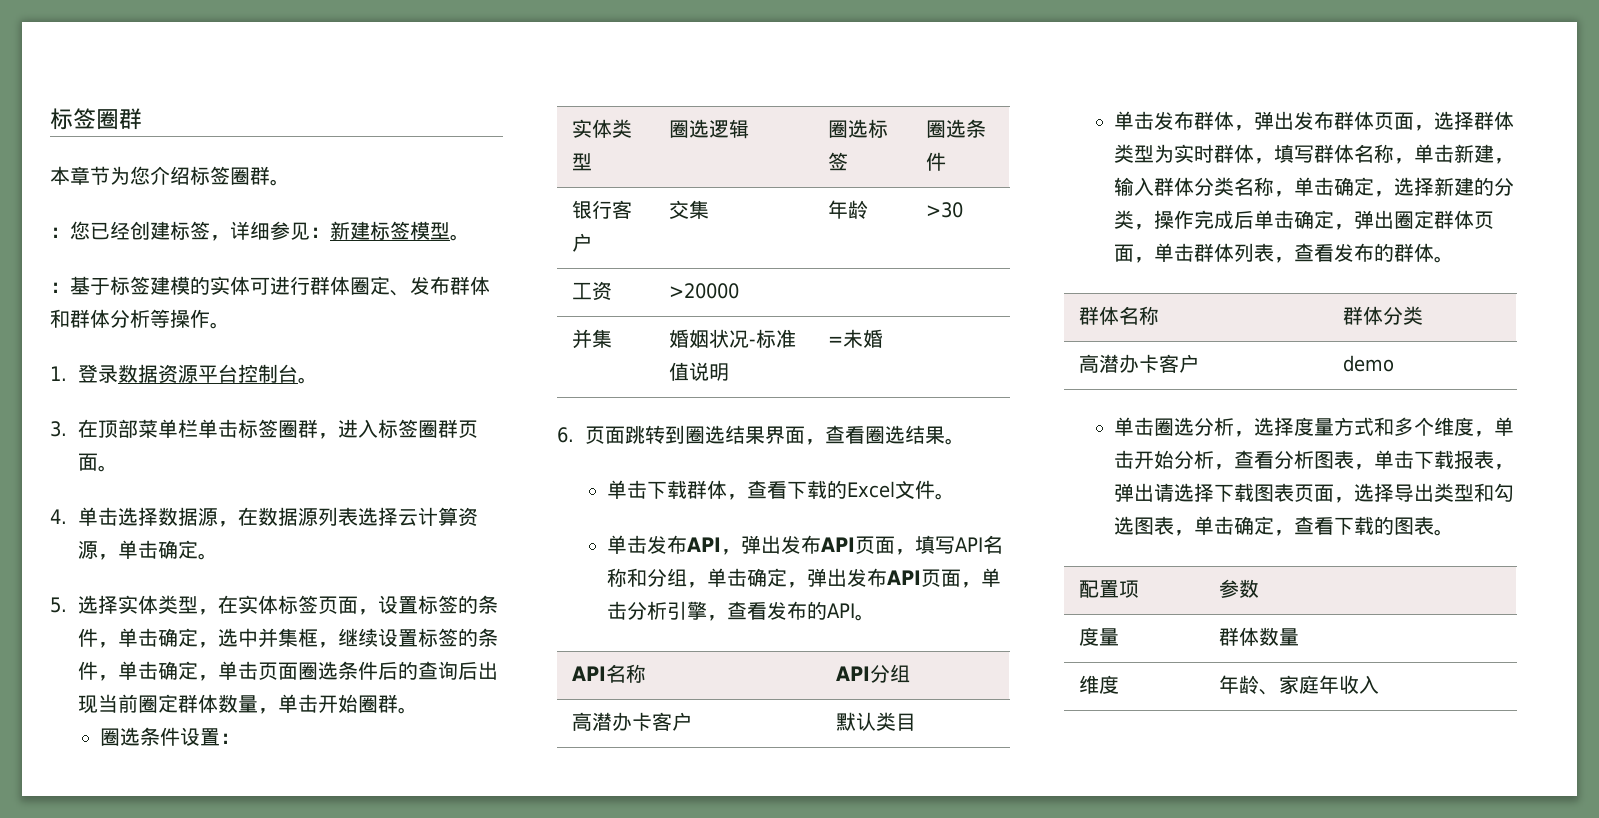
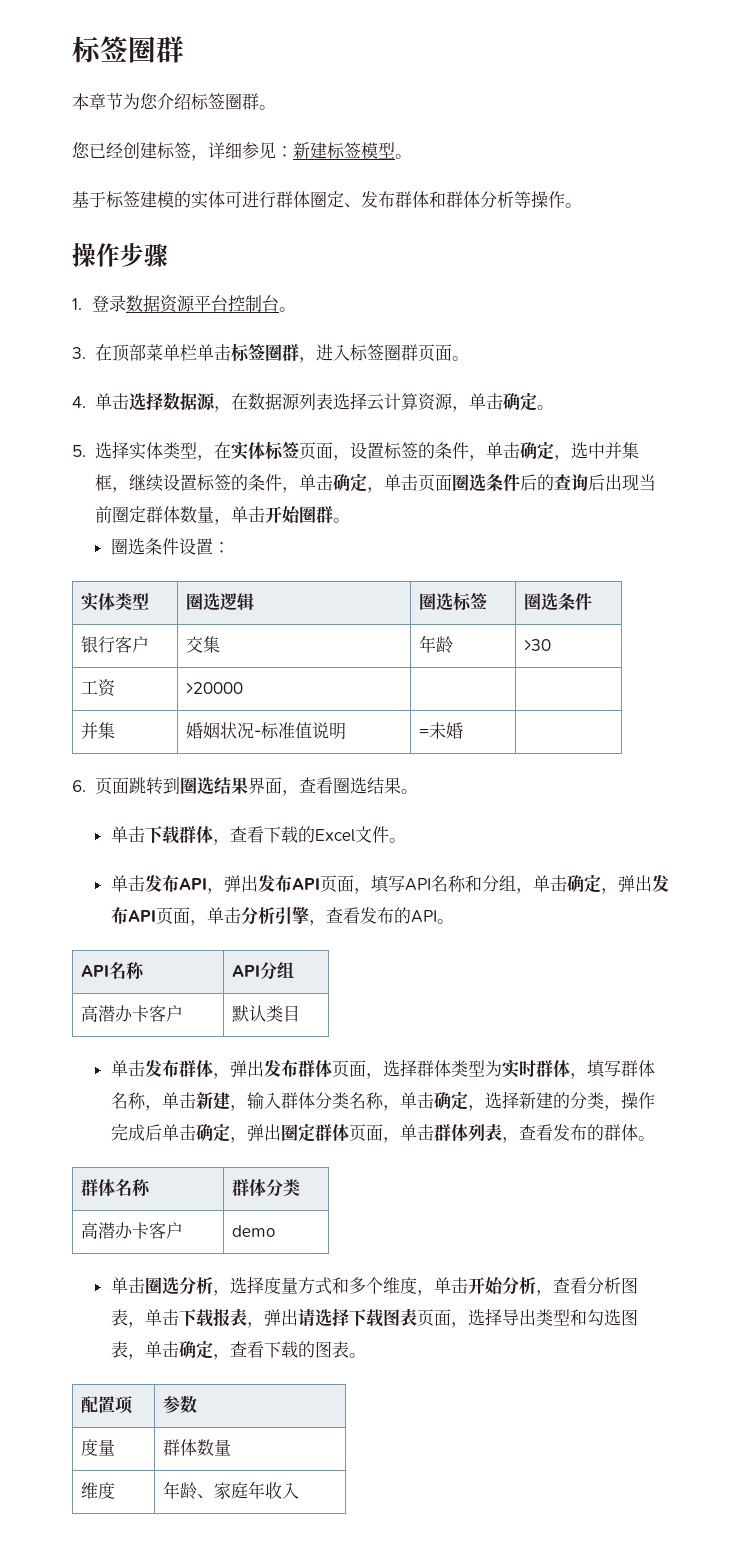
[50,227,70,238] ： -> (276, 107) none
[50,282,70,293] ： -> (412, 156) none
(230, 325) none -> [72,243,168,267] // 操作步骤

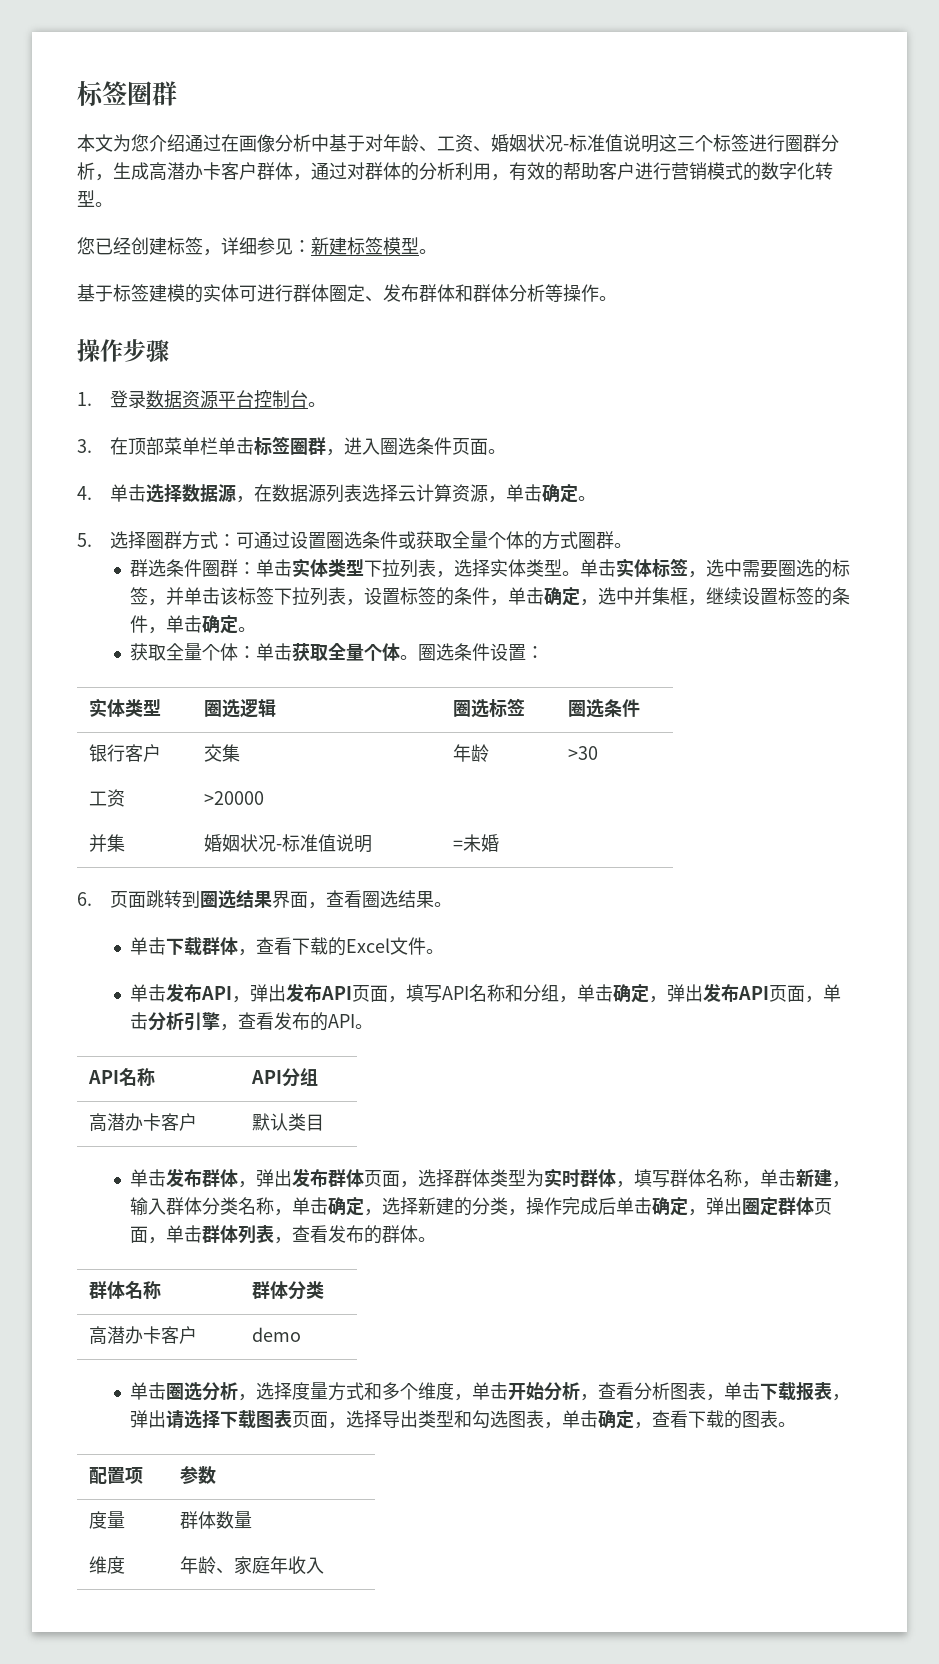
[89,93,123,110] 章节 -> [95,134,113,152] 文
[191,93,259,110] 标签圈群 -> [185,134,839,153] [77,162,833,181] [77,190,95,207] 通过在画像分析中基于对年龄、工资、婚姻状况-标准值说明这三个标签进行圈群分析，生成高潜办卡客户群体，通过对群体的分析利用，有效的帮助客户进行营销模式的数字化转型
[349,344,418,361] 标签圈群 -> [379,437,452,455] 圈选条件
[128,441,333,461] 实体类型，在实体标签页面 -> [145,531,632,550] [129,558,850,578] [129,587,346,606] 圈群方式：可通过设置圈选条件或获取全量个体的方式圈群。 // 群选条件圈群：单击实体类型下拉列表，选择实体类型。单击实体标签，选中需要圈选的标签，并单击该标签下拉列表
[366,474,656,493] [94,506,350,525] ，单击页面圈选条件后的查询后出现当前圈定群体数量，单击开始圈群。 // -> [237,627,256,632] [129,642,418,662] 。 // 获取全量个体：单击获取全量个体。

